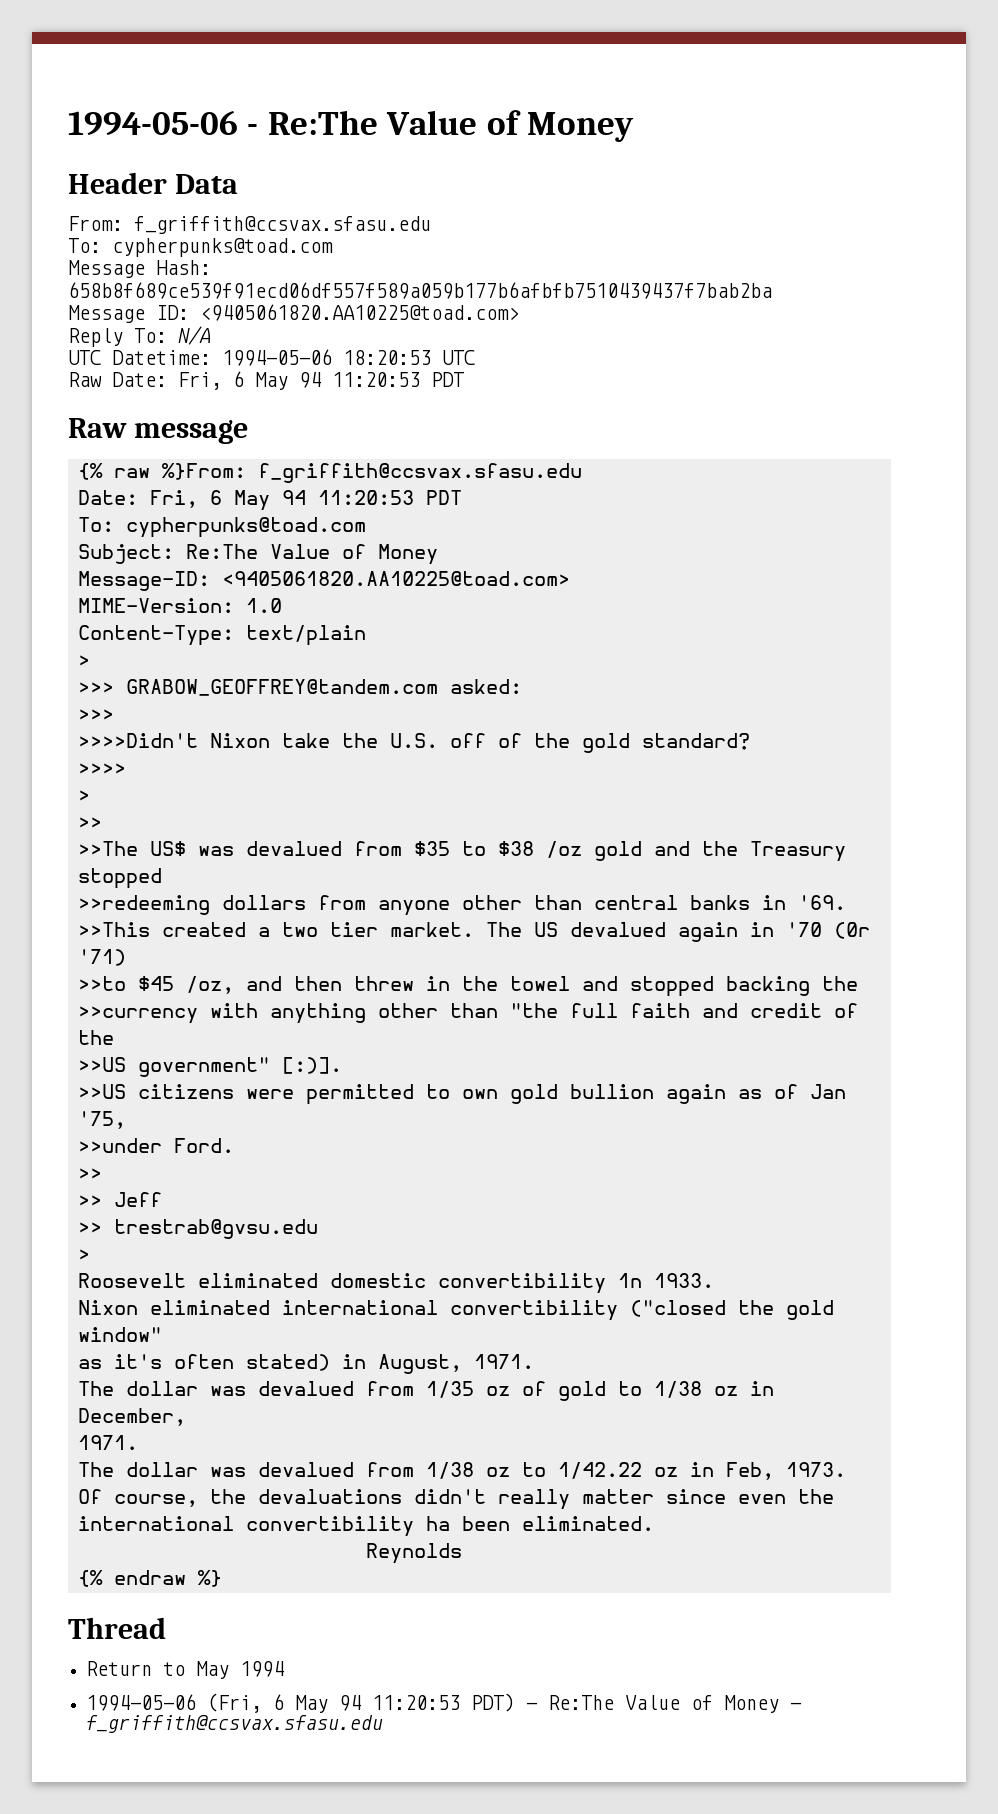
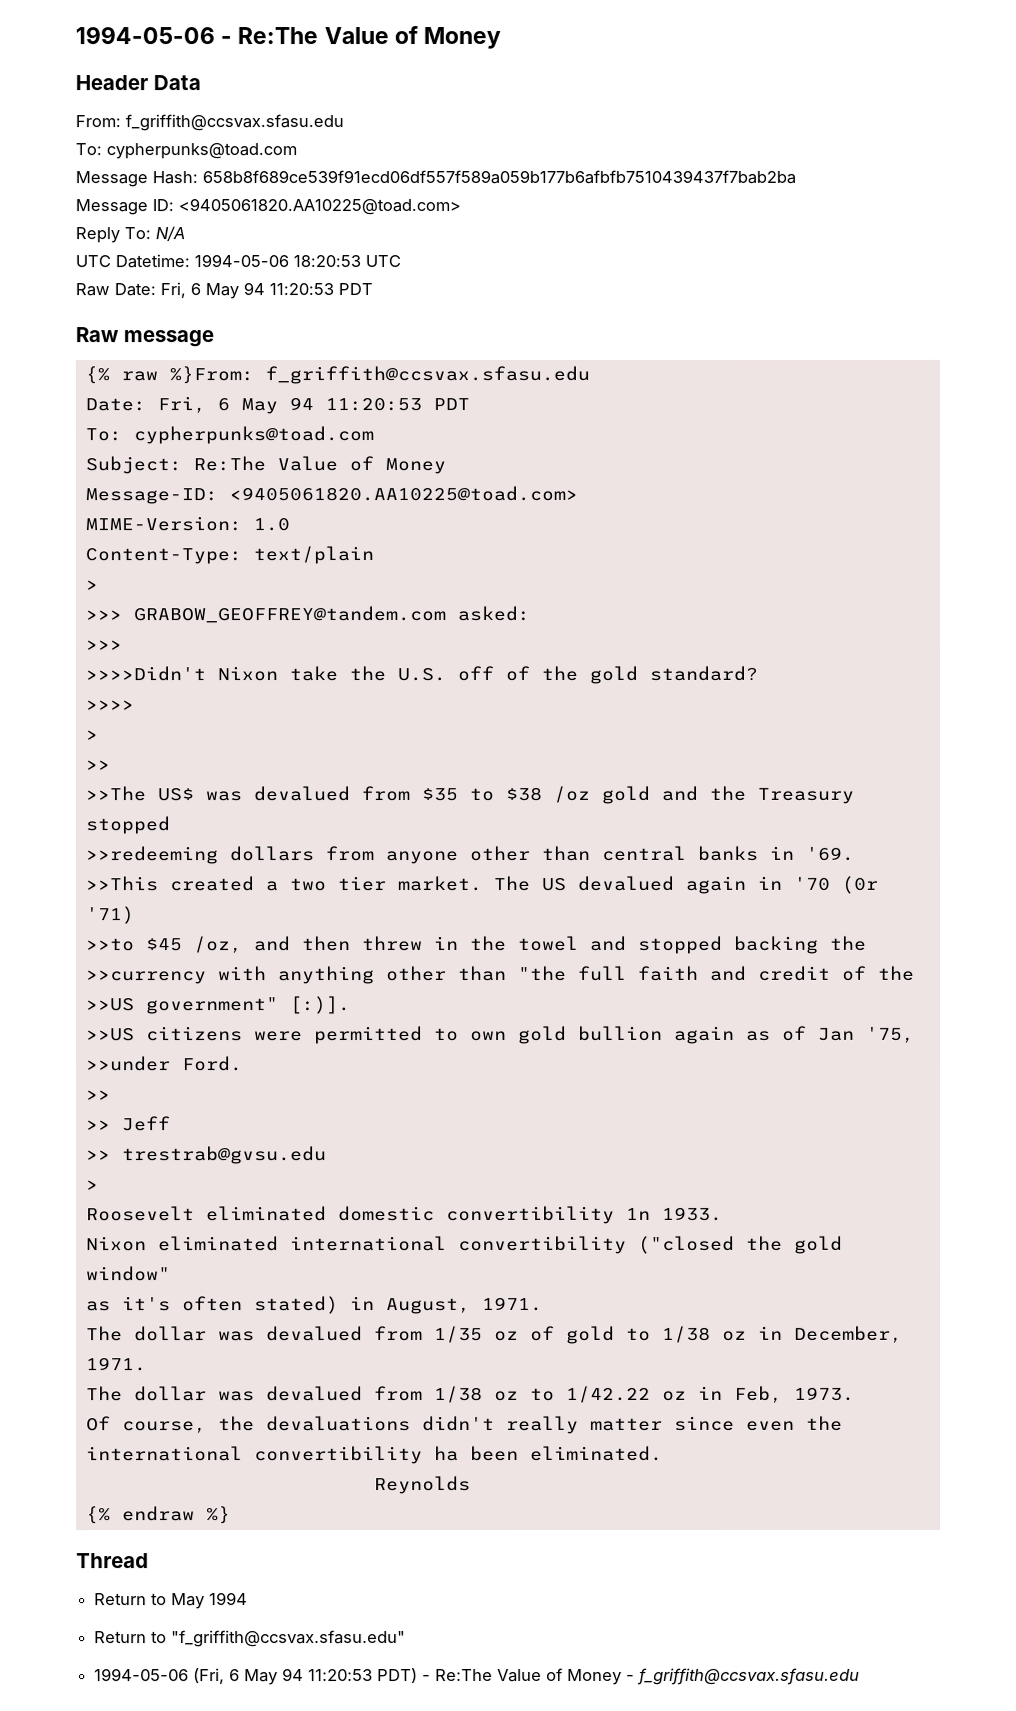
(285, 1669) none -> [94,1630,407,1648] // Return to "f_griffith@ccsvax.sfasu.edu"

